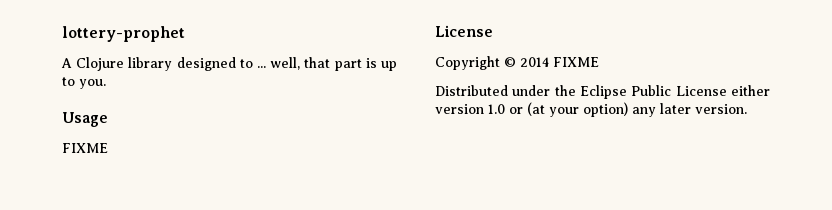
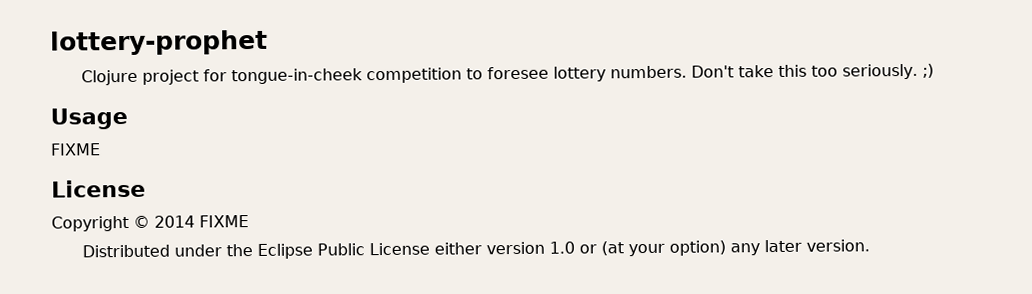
[61,57,397,71] [62,77,106,89] A Clojure library designed to ... well, that part is up to you. -> [80,63,934,86] Clojure project for tongue-in-cheek competition to foresee lottery numbers. Don't take this too seriously. ;)

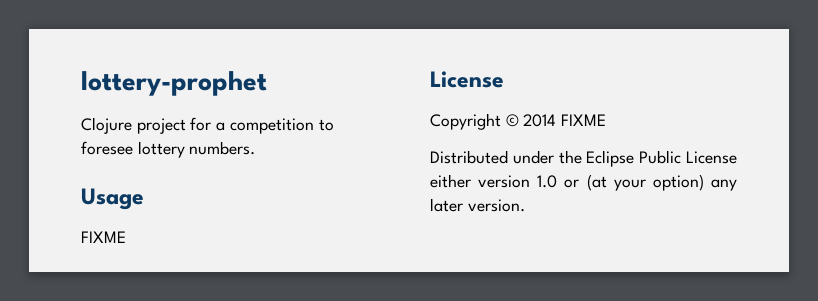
[230,68,363,85] tongue-in-cheek -> [216,122,226,131] a
[690,63,934,80] Don't take this too seriously. ;) -> (256, 148) none

